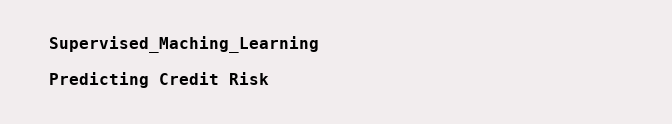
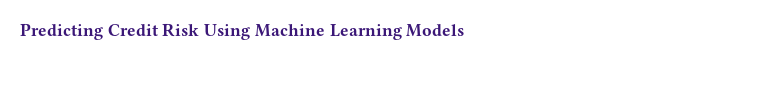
[49,36,319,53] Supervised_Maching_Learning // -> (20, 31) none
(269, 78) none -> [204,24,465,40] Using Machine Learning Models

